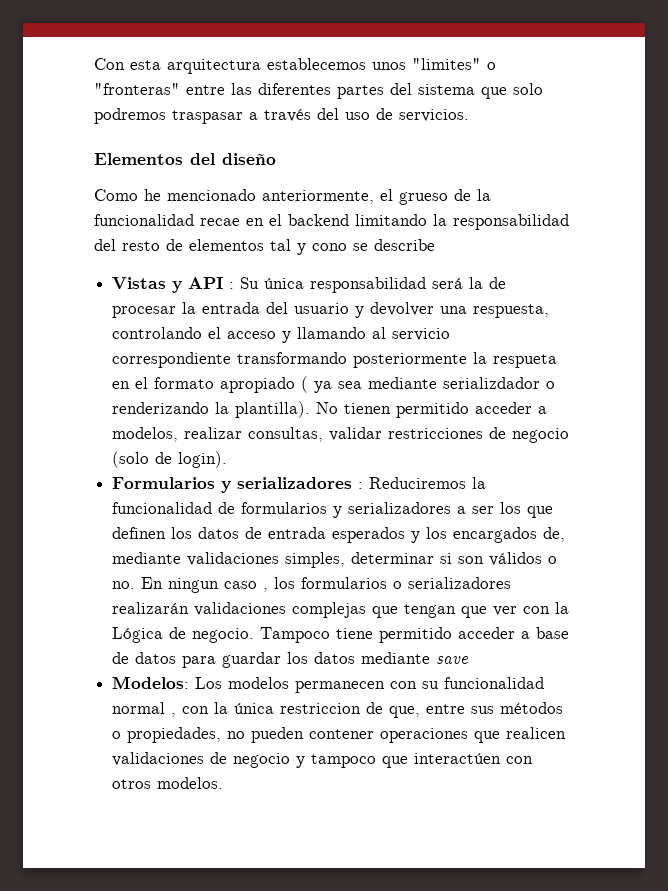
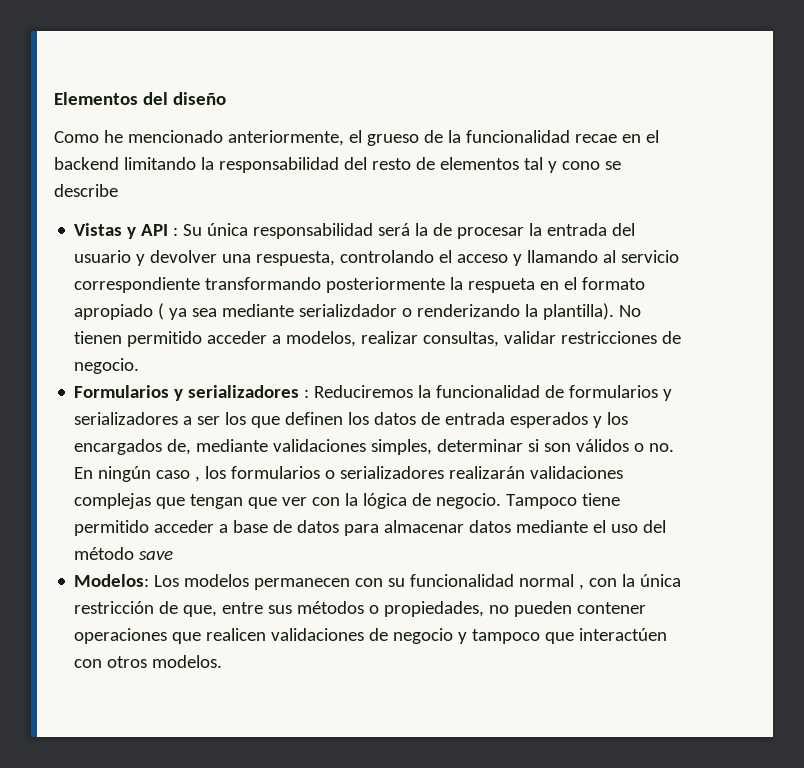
[94,58,496,74] [94,83,543,99] [94,108,469,124] Con esta arquitectura establecemos unos "limites" o "fronteras" entre las diferentes partes del sistema que solo podremos traspasar a través del uso de servicios. // -> (54, 98) none
[512,428,570,443] [112,451,228,468] negocio (solo de login). -> [74,358,140,374] negocio.
[168,578,220,593] ningun -> [98,466,152,482] ningún
[112,627,164,643] Lógica -> [363,493,408,509] lógica
[222,652,431,668] guardar los datos mediante -> [384,520,667,533] [74,547,135,560] almacenar datos mediante el uso del método
[280,703,362,714] restriccion -> [74,601,155,614] restricción

